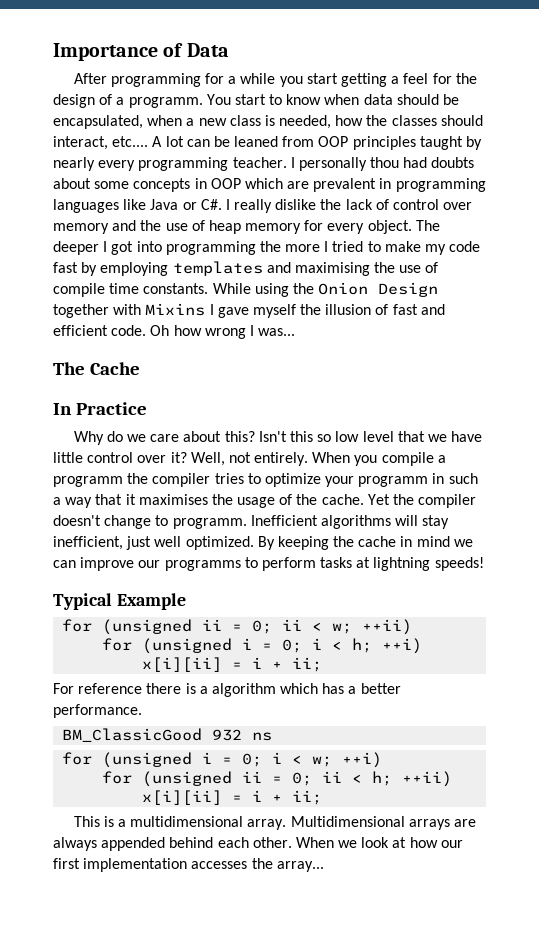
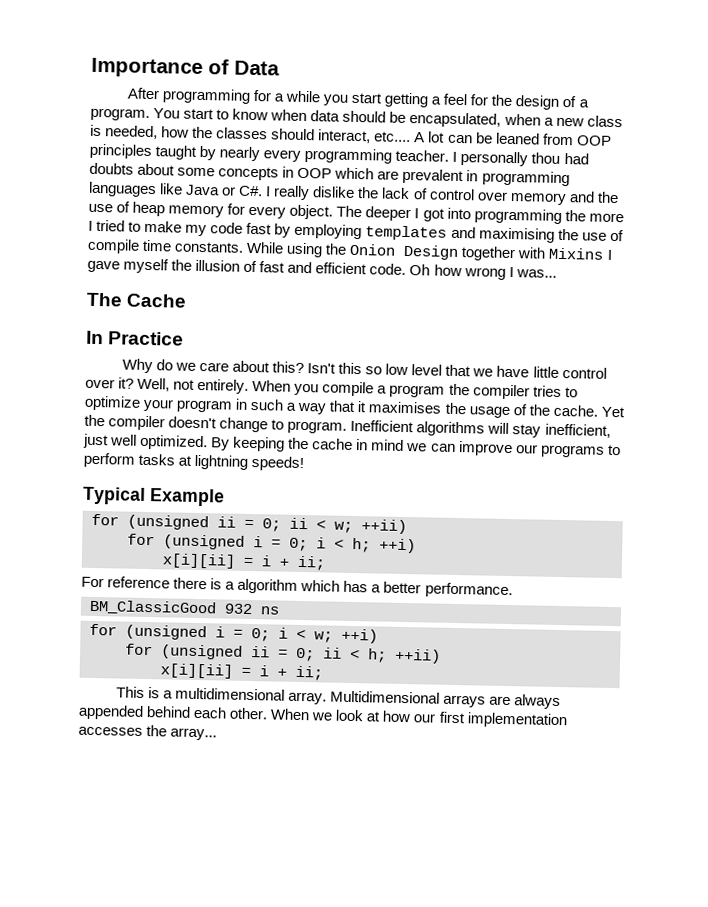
[128,97,203,108] programm. -> [90,107,150,121] program.
[53,476,123,487] programm -> [389,384,446,398] program
[358,476,429,487] programm -> [176,399,234,413] program
[172,518,247,529] programm. -> [287,420,348,434] program.
[164,560,241,571] programms -> [539,444,605,458] programs

